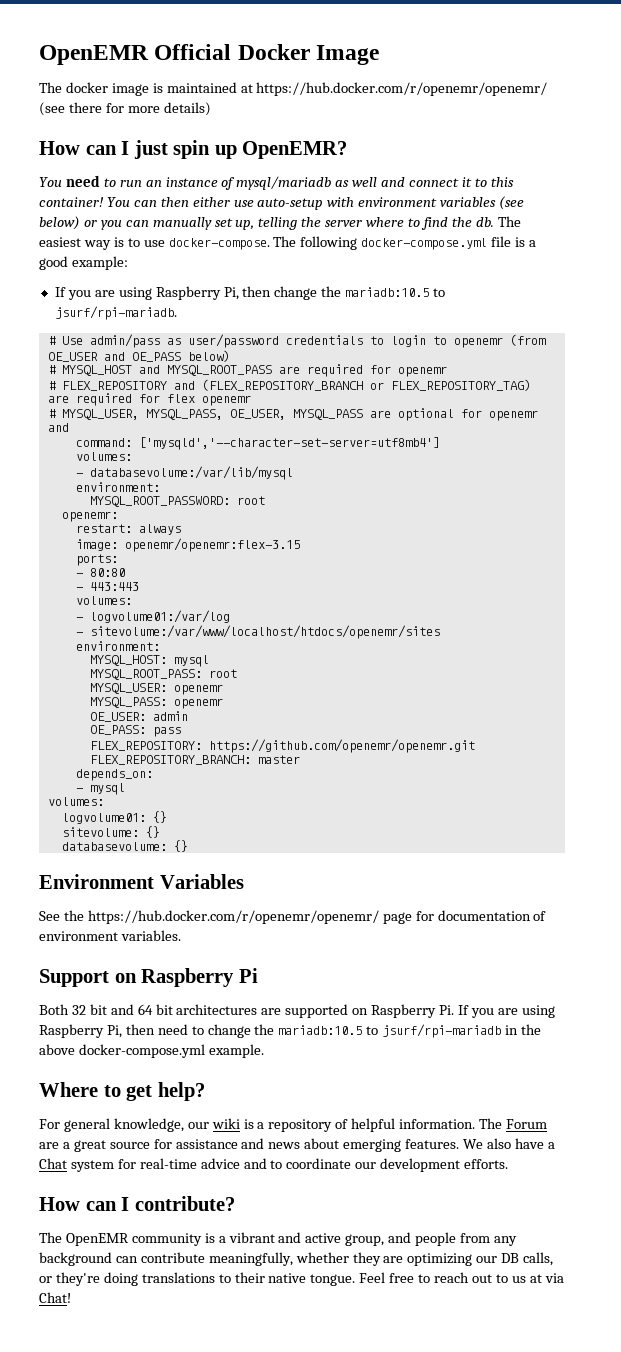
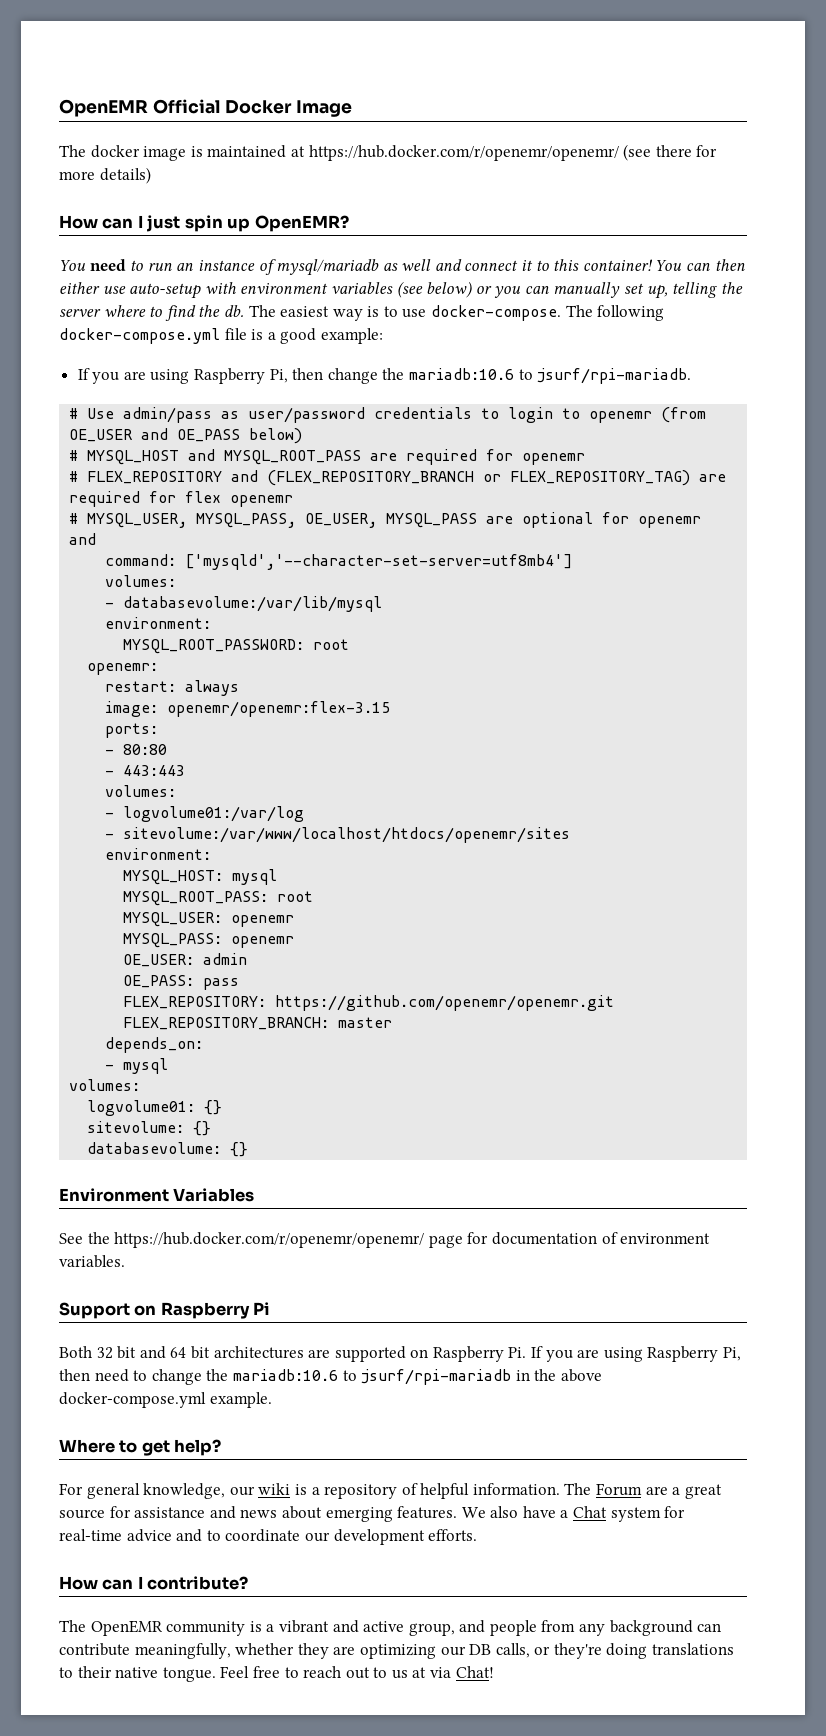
[345,287,430,297] mariadb:10.5 -> [409,368,515,380] mariadb:10.6
[278,1025,363,1035] mariadb:10.5 -> [232,1369,338,1381] mariadb:10.6

